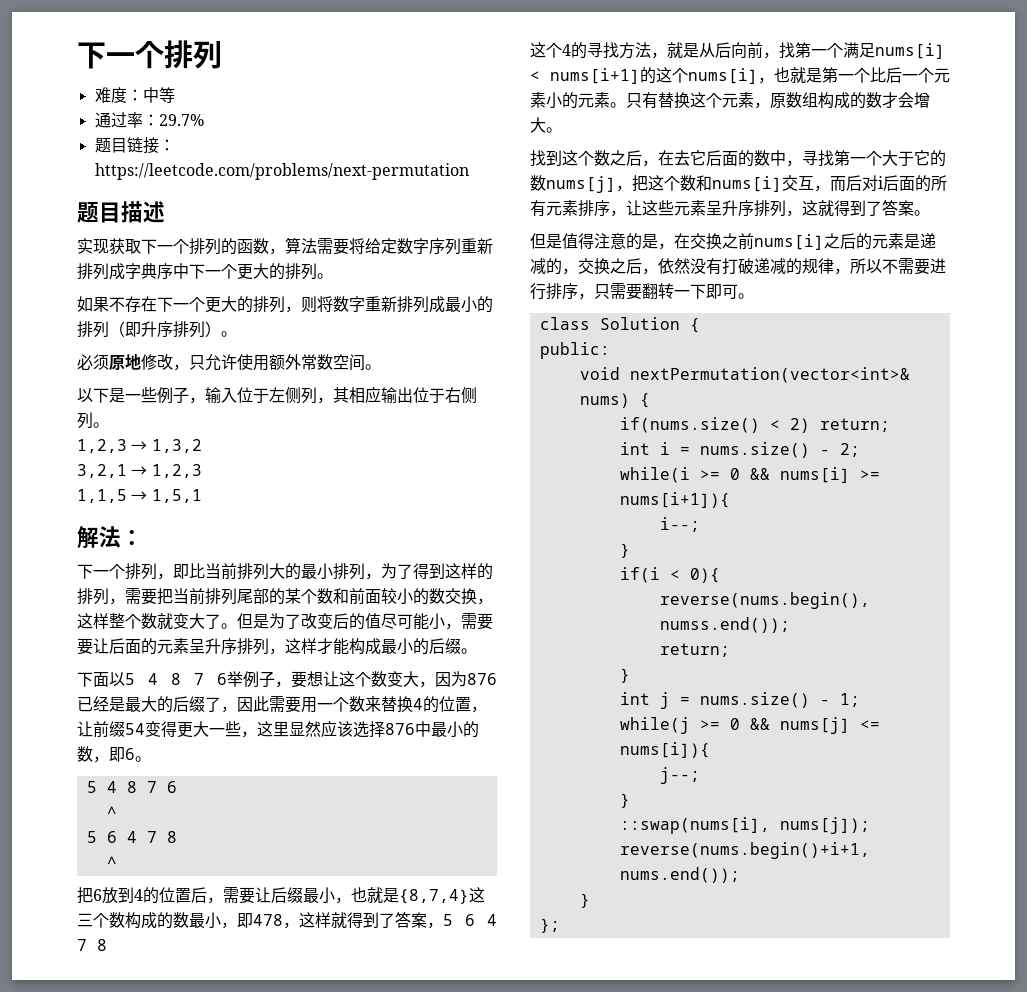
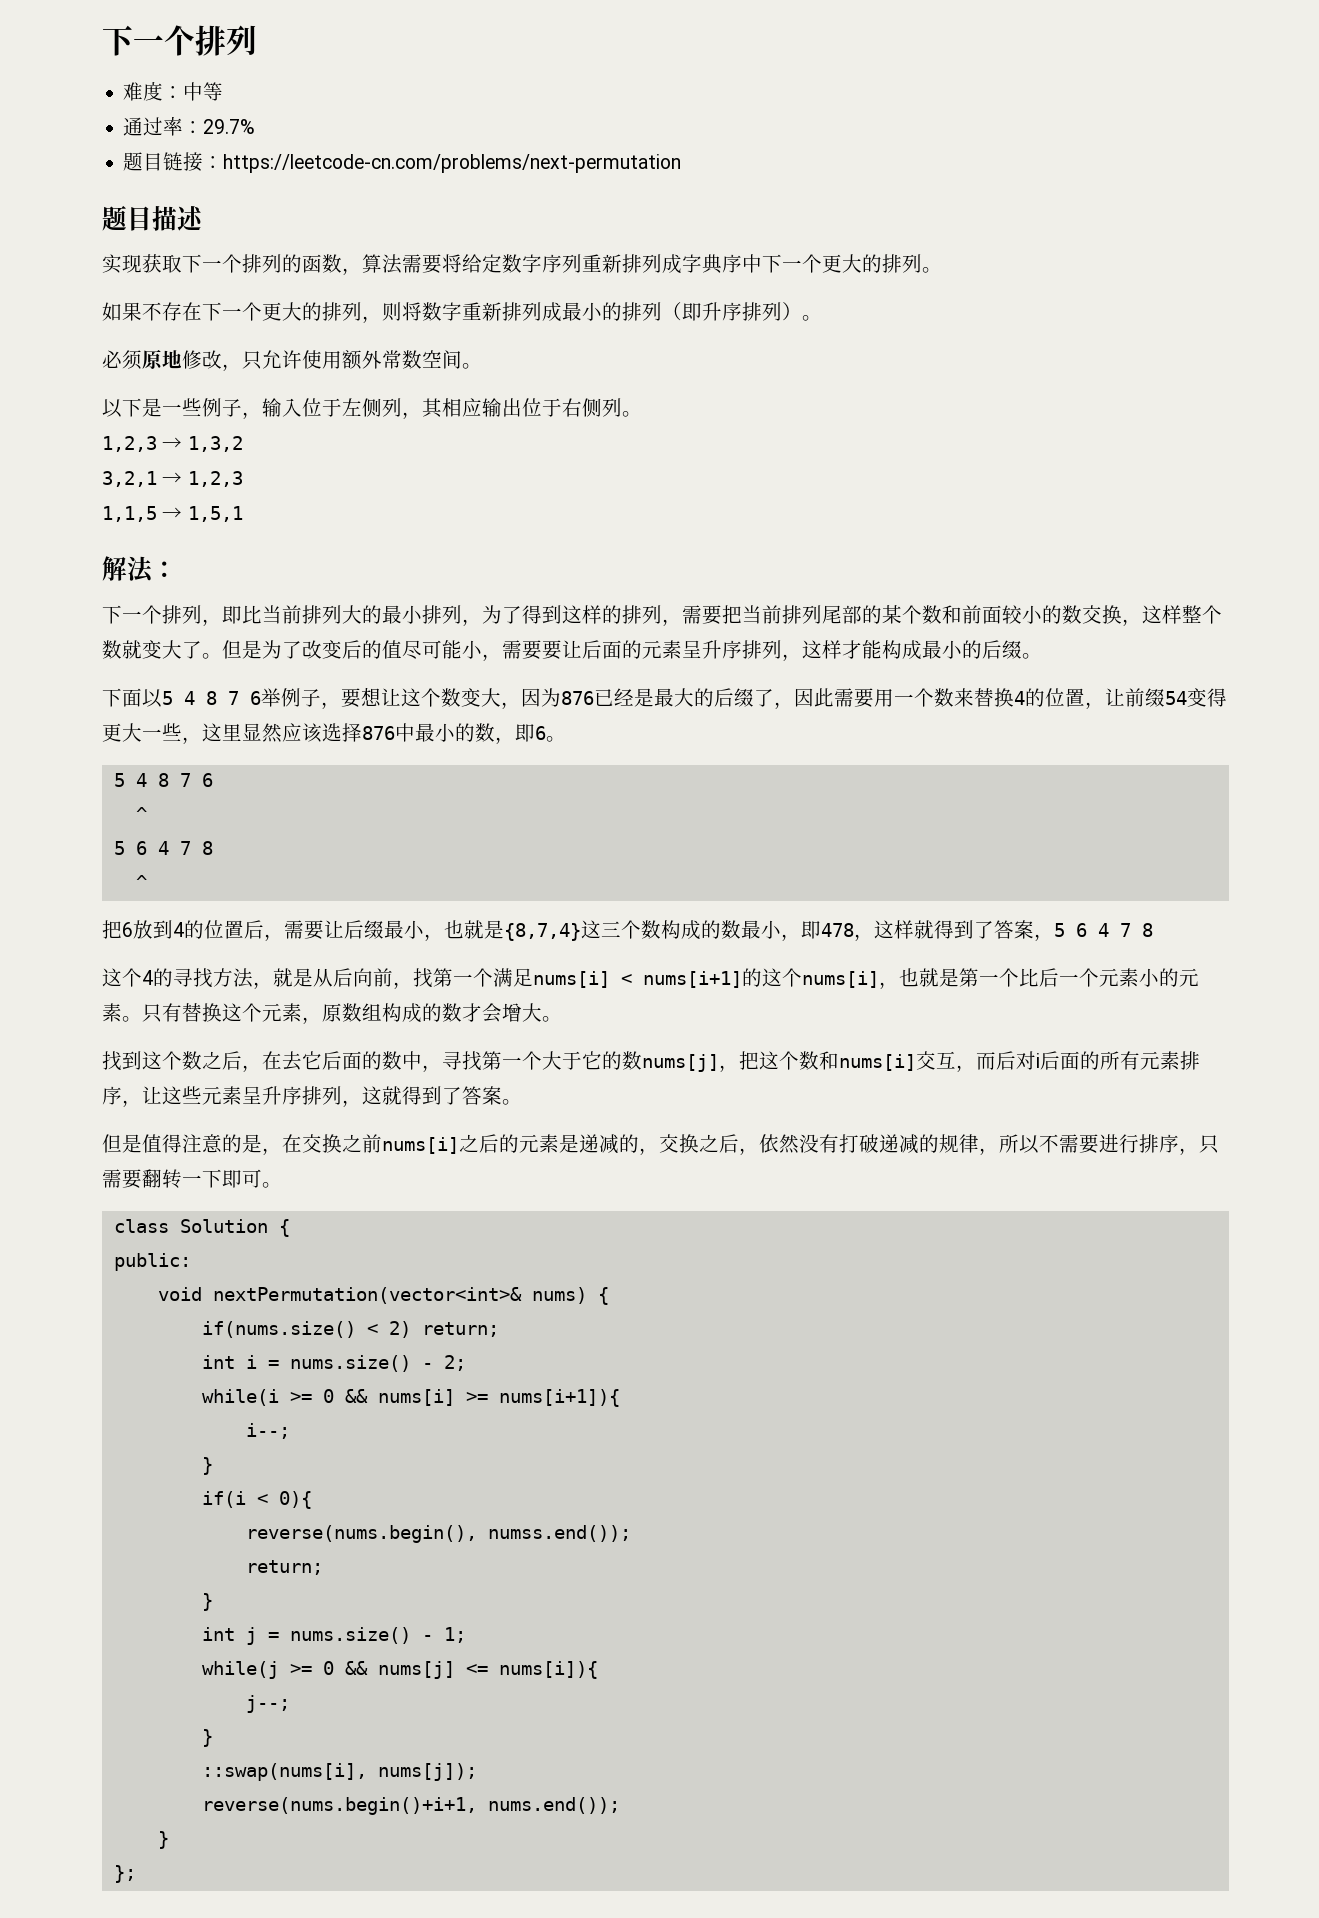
[94,163,469,180] https://leetcode.com/problems/next-permutation -> [223,154,682,173] https://leetcode-cn.com/problems/next-permutation

